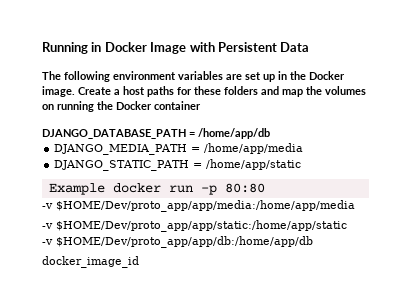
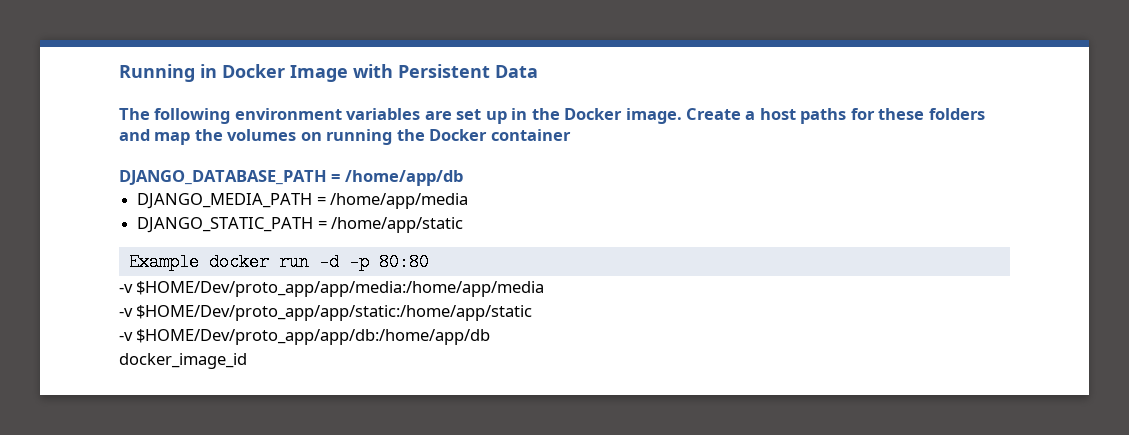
(193, 189) none -> [318,253,339,271] -d

